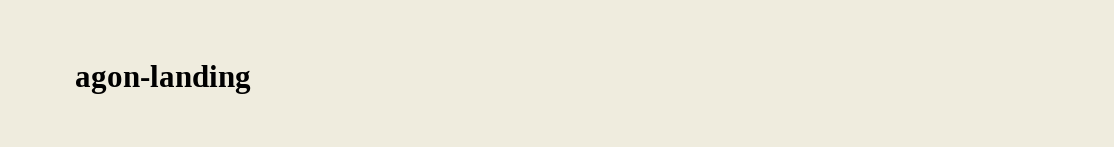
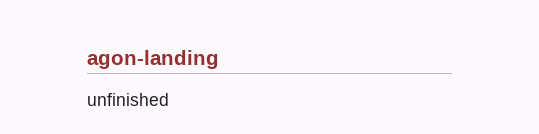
(251, 79) none -> [87,93,169,106] // unfinished

